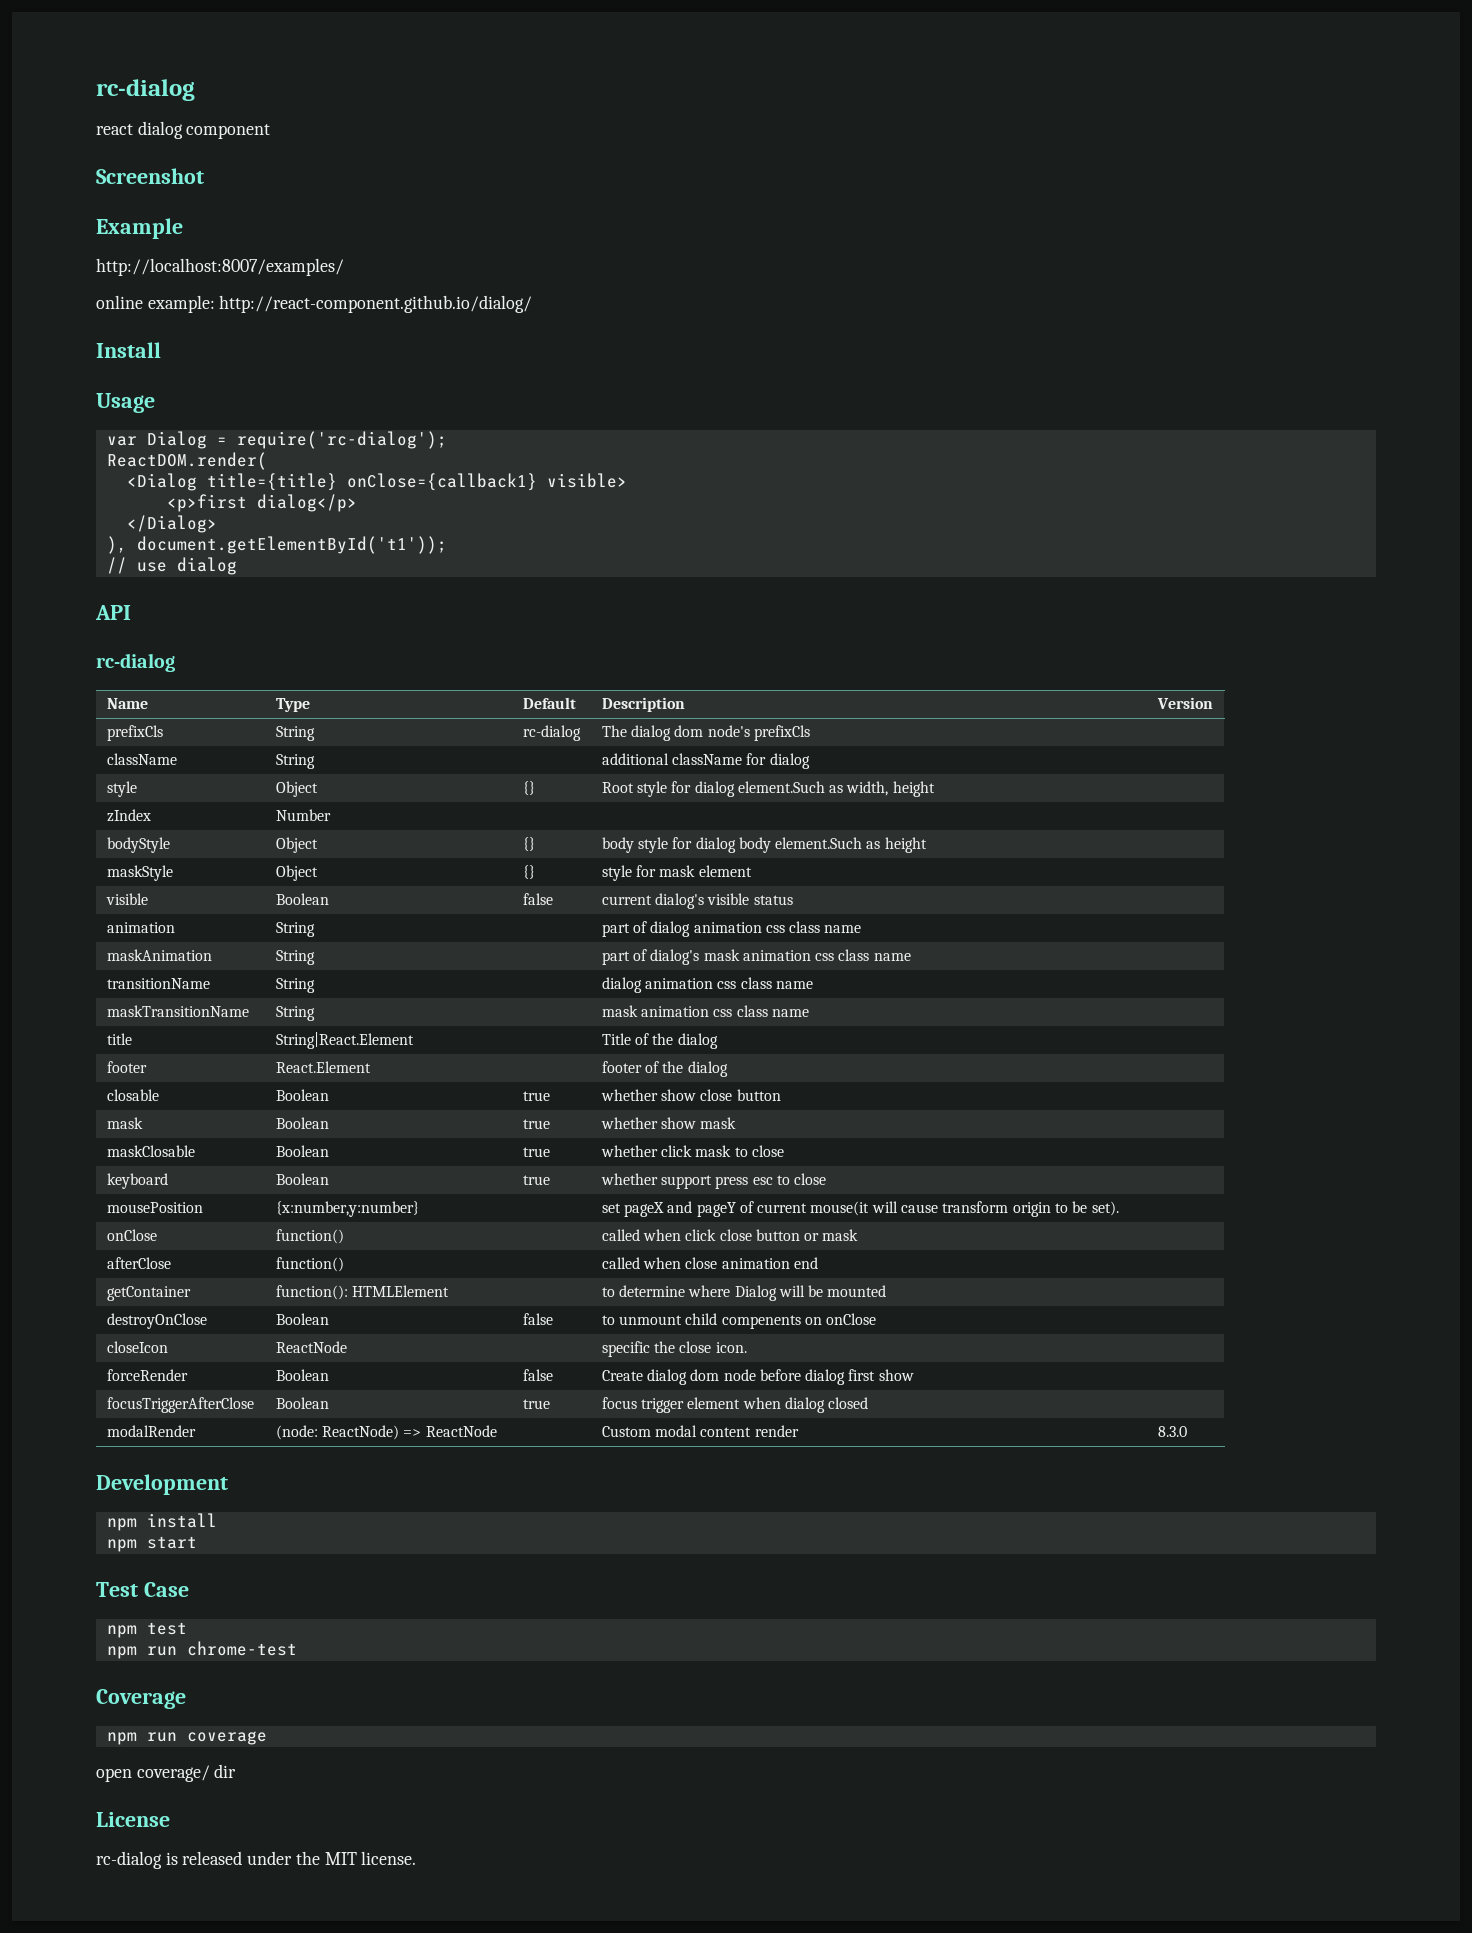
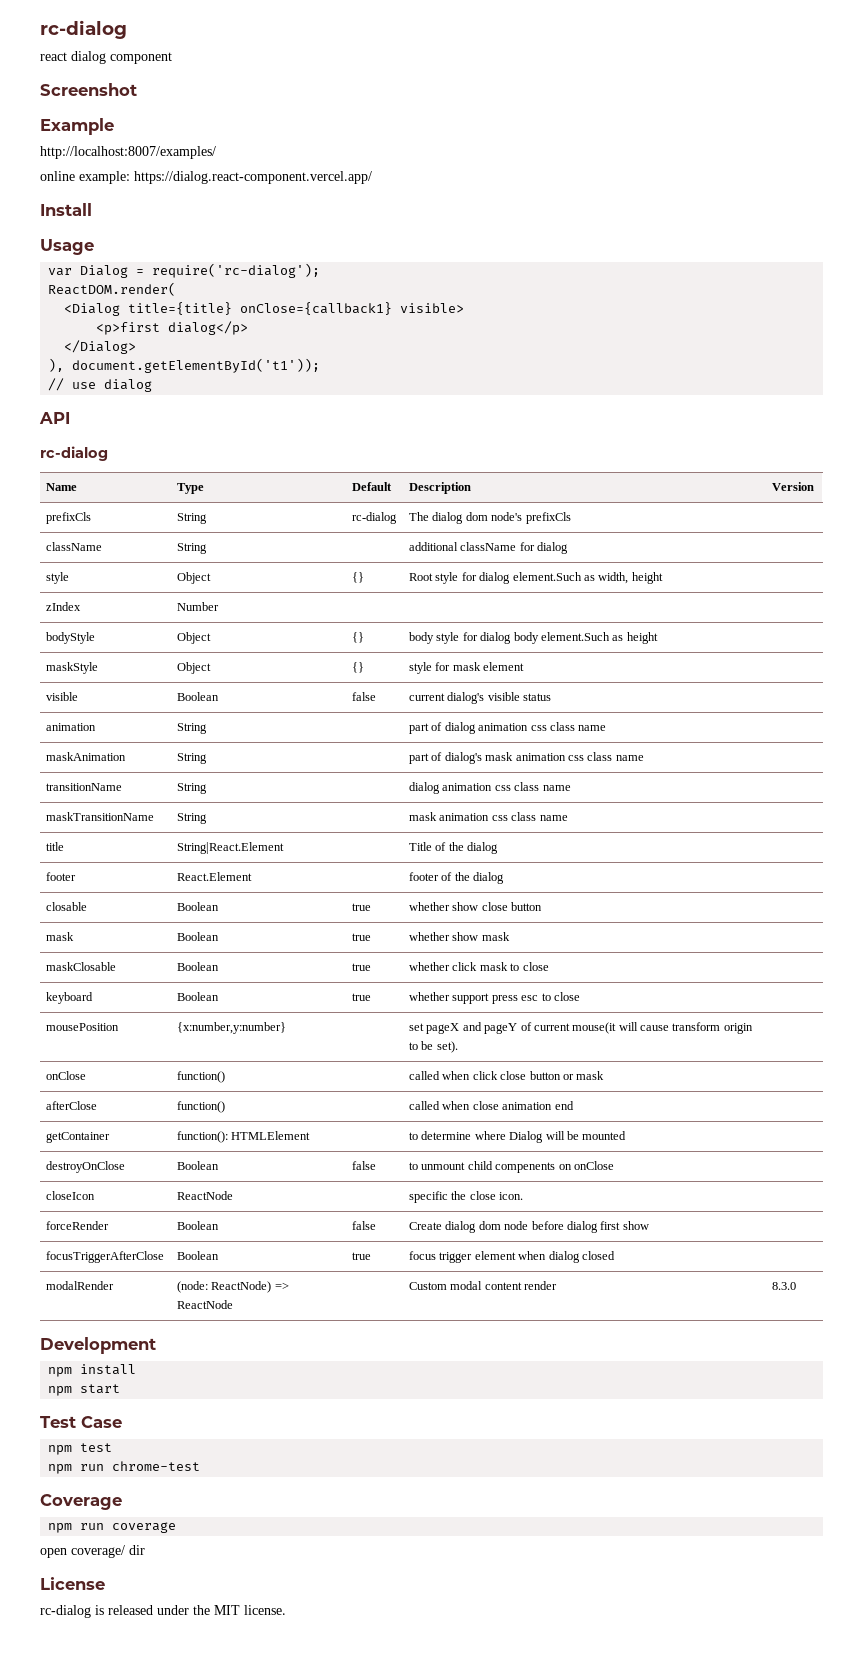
[219,295,533,313] http://react-component.github.io/dialog/ -> [134,171,372,184] https://dialog.react-component.vercel.app/

